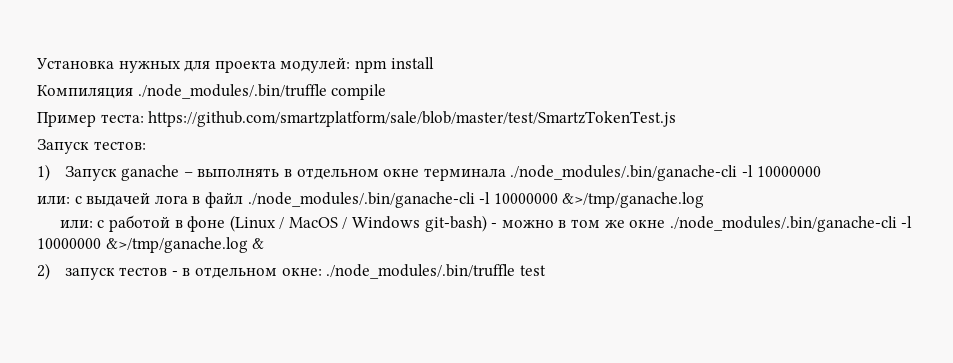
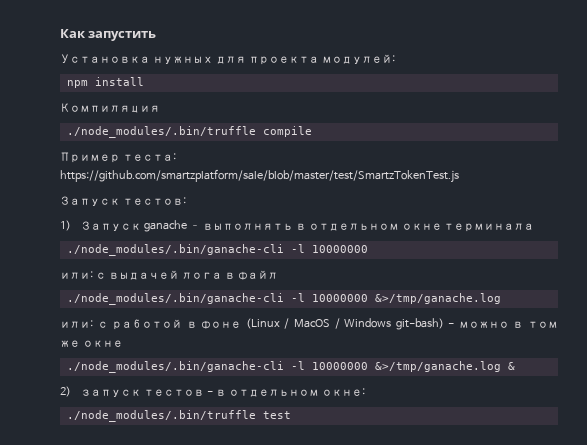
(36, 64) none -> [60,29,157,41] Как запустить //
(351, 65) none -> (395, 59) //
(133, 92) none -> (160, 108) //
(506, 174) none -> (535, 227) //
(243, 200) none -> (278, 275) //
(666, 224) none -> (123, 343) //
(322, 272) none -> (365, 392) //

